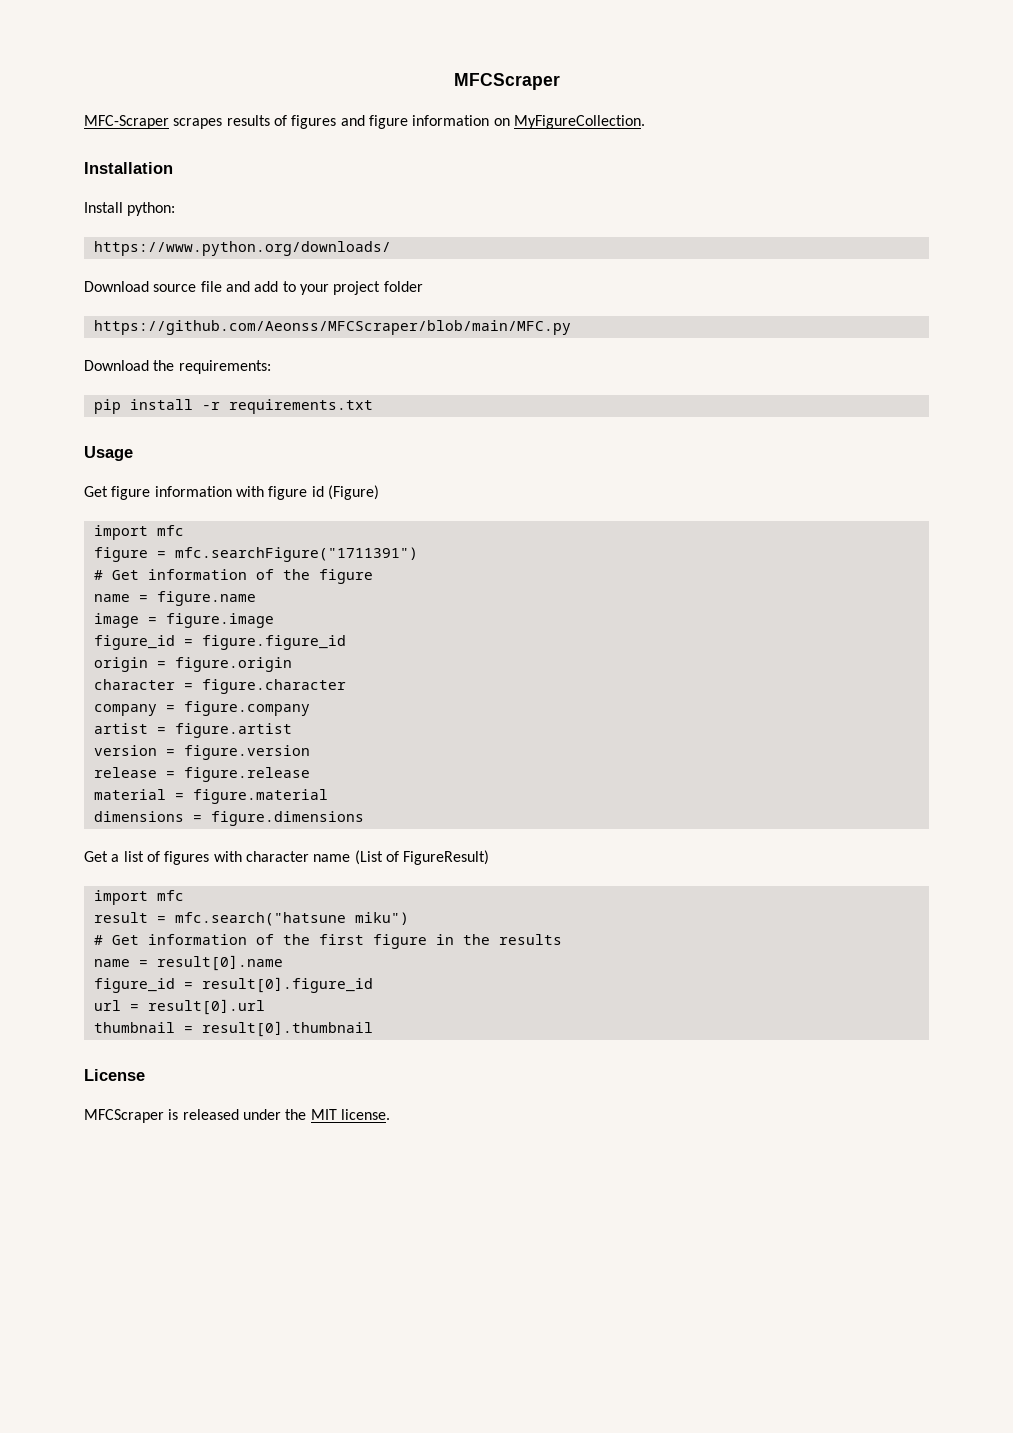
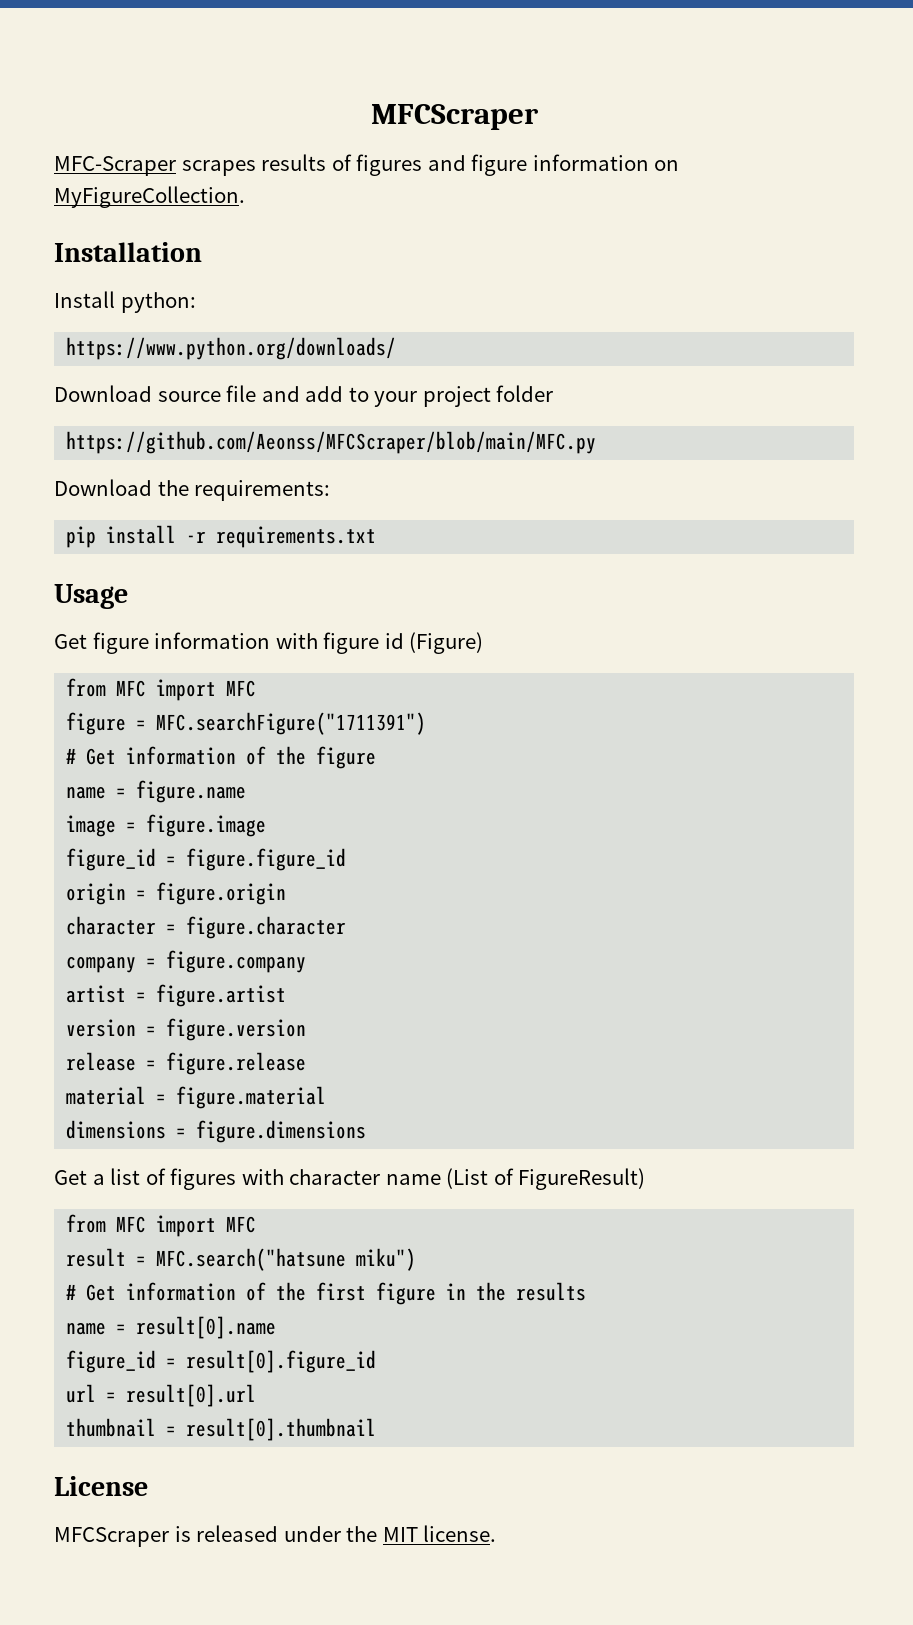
[93,525,184,540] import mfc -> [66,678,257,701] from MFC import MFC
[174,547,418,562] mfc.searchFigure("1711391") -> [156,712,427,735] MFC.searchFigure("1711391")
[93,890,184,905] import mfc -> [66,1214,257,1237] from MFC import MFC
[174,912,346,926] mfc.search("hatsune -> [156,1248,347,1271] MFC.search("hatsune

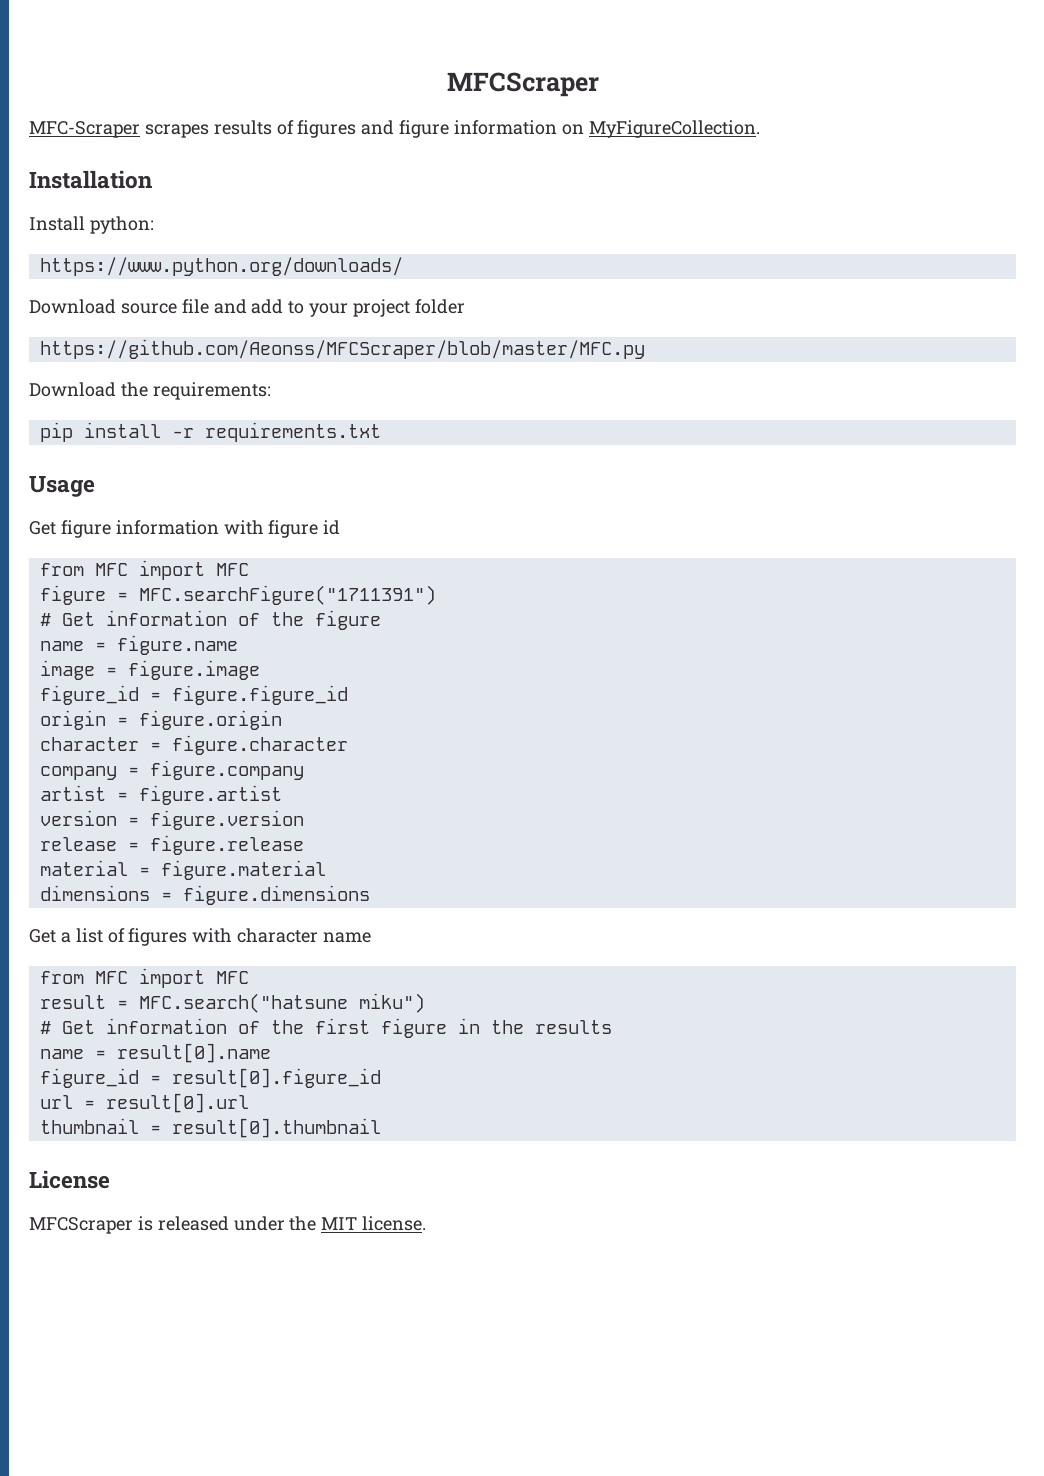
[66,431,597,454] https://github.com/Aeonss/MFCScraper/blob/main/MFC.py -> [39,339,645,359] https://github.com/Aeonss/MFCScraper/blob/master/MFC.py
[409,632,484,654] (Figure) -> (341, 527) none
[446,1168,646,1190] (List of FigureResult) -> (372, 937) none

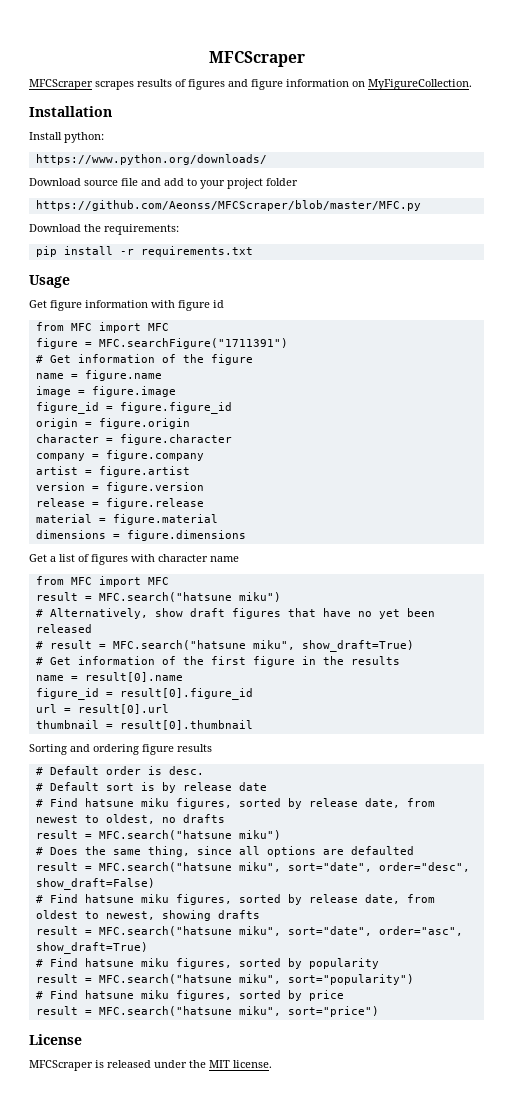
[29,121,140,138] MFC-Scraper -> [29,79,93,90] MFCScraper
(425, 1003) none -> [35,608,435,619] [35,624,92,633] [35,640,414,652] // # Alternatively, show draft figures that have no yet been released // # result = MFC.search("hatsune miku", show_draft=True)
(381, 1128) none -> [29,744,212,755] [35,766,204,775] [35,782,267,793] [35,798,435,809] [35,814,225,824] [35,830,281,840] [35,846,414,857] [35,862,470,872] [35,878,155,890] [35,894,435,905] [35,910,260,921] [35,926,463,936] [35,942,148,954] [35,958,379,969] [35,974,414,985] [35,990,344,1001] [35,1006,379,1017] // Sorting and ordering figure results // # Default order is desc. // # Default sort is by release date // # Find hatsune miku figures, sorted by release date, from newest to oldest, no drafts // result = MFC.search("hatsune miku") // # Does the same thing, since all options are defaulted // result = MFC.search("hatsune miku", sort="date", order="desc", show_draft=False) // # Find hatsune miku figures, sorted by release date, from oldest to newest, showing drafts // result = MFC.search("hatsune miku", sort="date", order="asc", show_draft=True) // # Find hatsune miku figures, sorted by popularity // result = MFC.search("hatsune miku", sort="popularity") // # Find hatsune miku figures, sorted by price // result = MFC.search("hatsune miku", sort="price")

